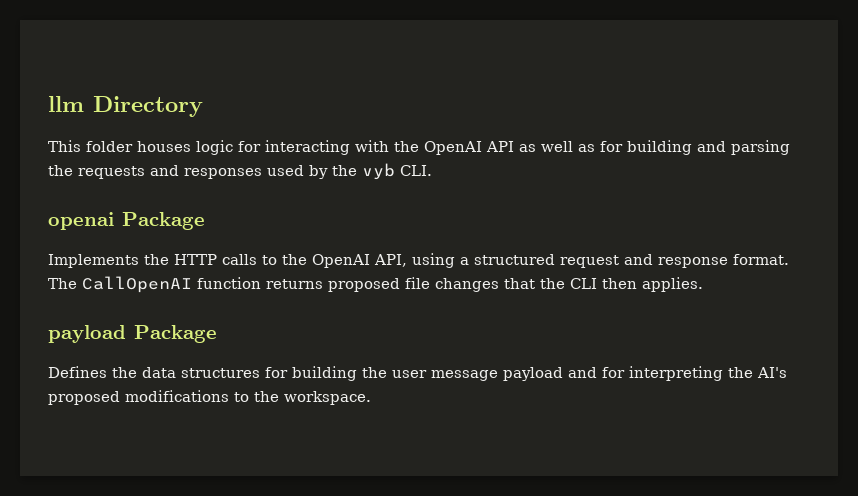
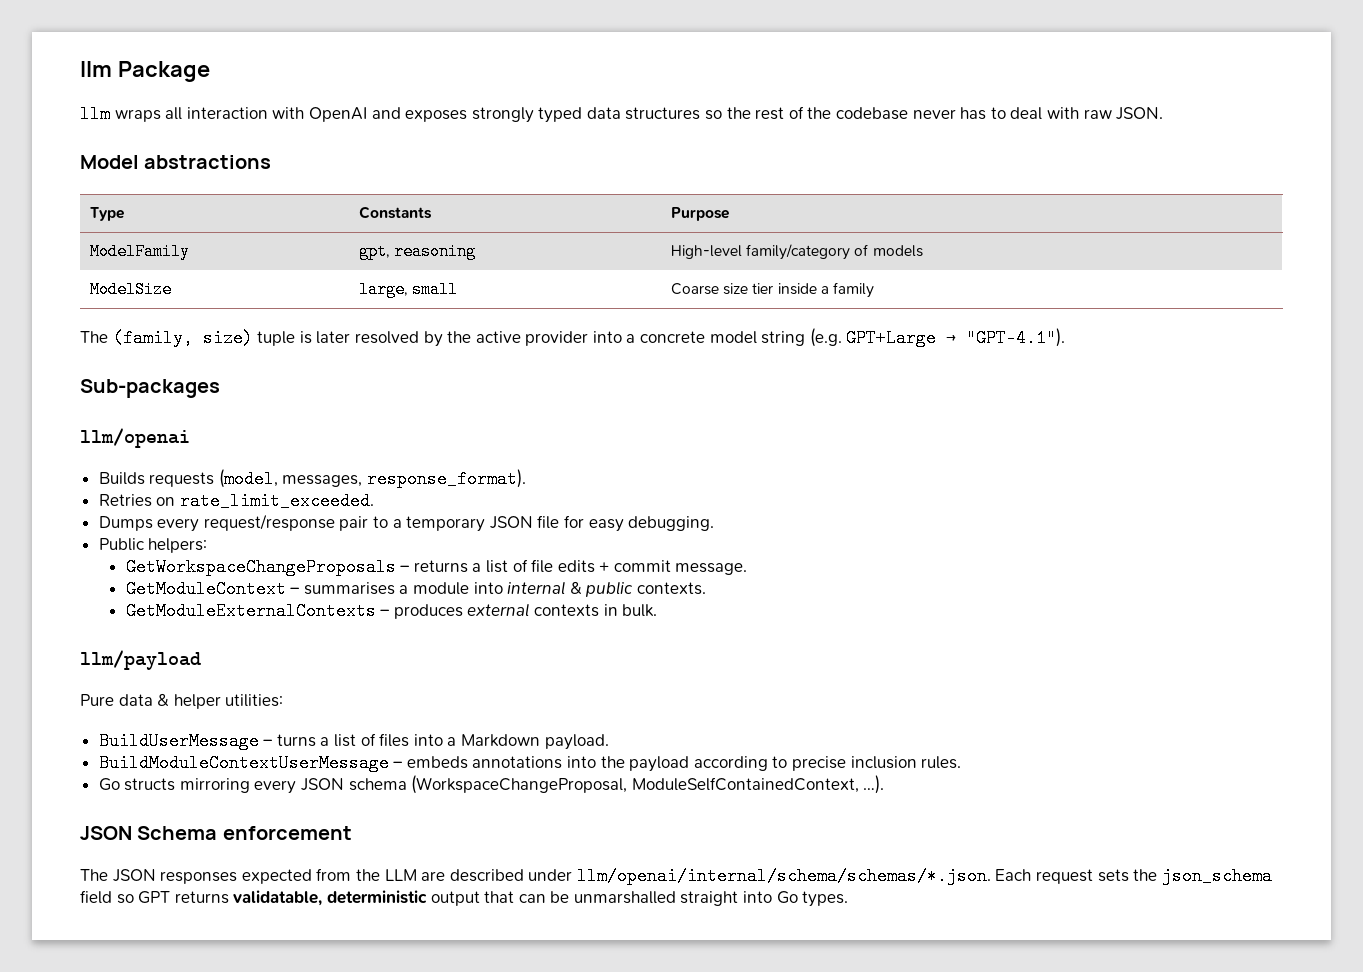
[48,96,203,117] [48,140,790,155] [48,163,432,180] [48,212,205,230] [48,253,789,268] [48,276,703,293] [48,325,217,343] [48,366,787,381] [48,390,371,405] llm Directory // This folder houses logic for interacting with the OpenAI API as well as for building and parsing the requests and responses used by the vyb CLI. // openai Package // Implements the HTTP calls to the OpenAI API, using a structured request and response format. The CallOpenAI function returns proposed file changes that the CLI then applies. // payload Package // Defines the data structures for building the user message payload and for interpreting the AI's proposed modifications to the workspace. -> [80,61,210,82] [80,105,1164,123] [80,155,272,169] [90,207,125,221] [359,206,433,219] [671,207,730,221] [90,243,191,260] [359,243,477,260] [671,244,923,260] [90,281,173,298] [359,281,459,298] [671,282,874,298] [80,328,1066,347] [80,379,220,398] [80,428,190,448] [98,469,527,488] [98,492,374,510] [98,514,715,532] [98,538,208,553] [125,558,748,576] [125,580,706,598] [125,602,658,620] [80,650,201,670] [80,693,284,709] [98,732,609,750] [98,754,962,772] [98,775,885,794] [80,826,352,840] [80,867,1272,885] [80,890,849,907] llm Package // llm wraps all interaction with OpenAI and exposes strongly typed data structures so the rest of the codebase never has to deal with raw JSON. // Model abstractions // Type | Constants | Purpose // ModelFamily | gpt, reasoning | High-level family/category of models // ModelSize | large, small | Coarse size tier inside a family // The (family, size) tuple is later resolved by the active provider into a concrete model string (e.g. GPT+Large → "GPT-4.1"). // Sub-packages // llm/openai // Builds requests (model, messages, response_format). // Retries on rate_limit_exceeded. // Dumps every request/response pair to a temporary JSON file for easy debugging. // Public helpers: // GetWorkspaceChangeProposals – returns a list of file edits + commit message. // GetModuleContext – summarises a module into internal & public contexts. // GetModuleExternalContexts – produces external contexts in bulk. // llm/payload // Pure data & helper utilities: // BuildUserMessage – turns a list of files into a Markdown payload. // BuildModuleContextUserMessage – embeds annotations into the payload according to precise inclusion rules. // Go structs mirroring every JSON schema (WorkspaceChangeProposal, ModuleSelfContainedContext, …). // JSON Schema enforcement // The JSON responses expected from the LLM are described under llm/openai/internal/schema/schemas/*.json. Each request sets the json_schema field so GPT returns validatable, deterministic output that can be unmarshalled straight into Go types.

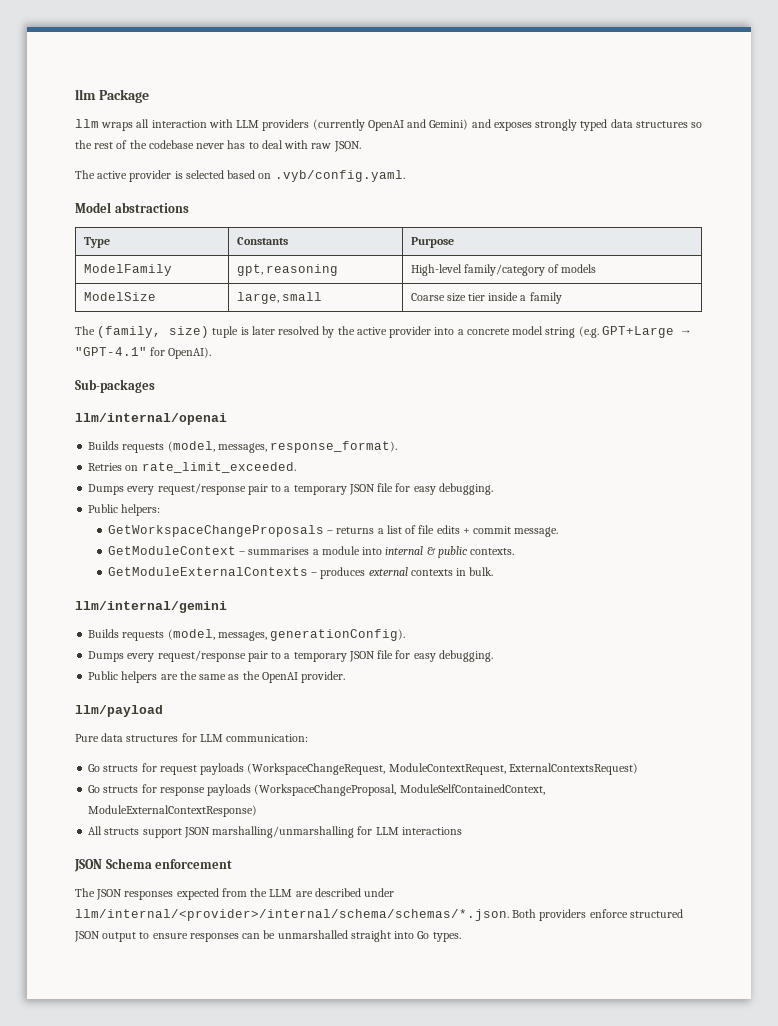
[308,107,367,122] OpenAI -> [236,119,469,131] LLM providers (currently OpenAI and Gemini)
(1164, 113) none -> [75,170,405,182] // The active provider is selected based on .vyb/config.yaml.
[966,328,1066,347] "GPT-4.1"). -> [75,347,212,359] "GPT-4.1" for OpenAI).
[80,428,190,448] llm/openai -> [75,413,227,425] llm/internal/openai
[80,650,201,670] [80,693,284,709] [98,732,609,750] [98,754,962,772] [98,775,885,794] llm/payload // Pure data & helper utilities: // BuildUserMessage – turns a list of files into a Markdown payload. // BuildModuleContextUserMessage – embeds annotations into the payload according to precise inclusion rules. // Go structs mirroring every JSON schema (WorkspaceChangeProposal, ModuleSelfContainedContext, …). -> [75,601,227,613] [88,629,406,641] [88,650,493,662] [88,671,346,683] [75,705,163,717] [75,733,309,742] [88,763,638,775] [88,784,545,796] [88,805,258,817] [88,826,462,838] llm/internal/gemini // Builds requests (model, messages, generationConfig). // Dumps every request/response pair to a temporary JSON file for easy debugging. // Public helpers are the same as the OpenAI provider. // llm/payload // Pure data structures for LLM communication: // Go structs for request payloads (WorkspaceChangeRequest, ModuleContextRequest, ExternalContextsRequest) // Go structs for response payloads (WorkspaceChangeProposal, ModuleSelfContainedContext, ModuleExternalContextResponse) // All structs support JSON marshalling/unmarshalling for LLM interactions
[576,867,1272,885] [80,890,515,906] llm/openai/internal/schema/schemas/*.json. Each request sets the json_schema field so GPT returns validatable, deterministic output that -> [75,909,683,921] [74,931,239,942] llm/internal/<provider>/internal/schema/schemas/*.json. Both providers enforce structured JSON output to ensure responses

